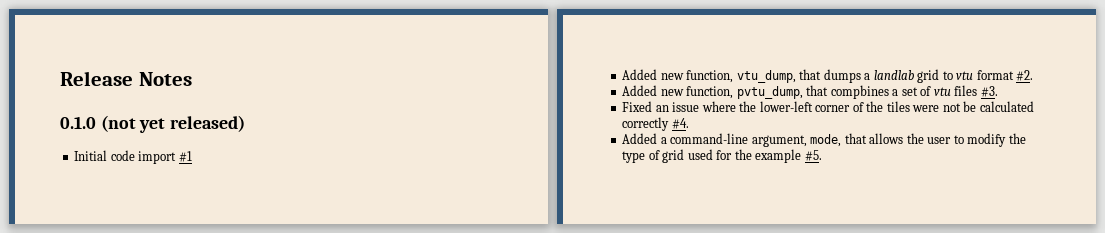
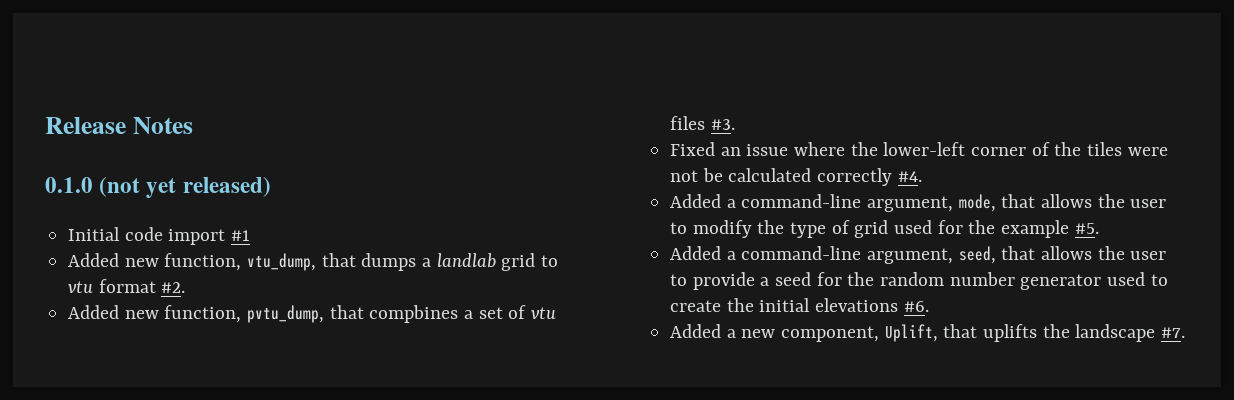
(822, 155) none -> [670,246,1167,264] [670,272,1168,290] [670,298,929,312] [670,324,1186,342] // Added a command-line argument, seed, that allows the user to provide a seed for the random number generator used to create the initial elevations #6. // Added a new component, Uplift, that uplifts the landscape #7.

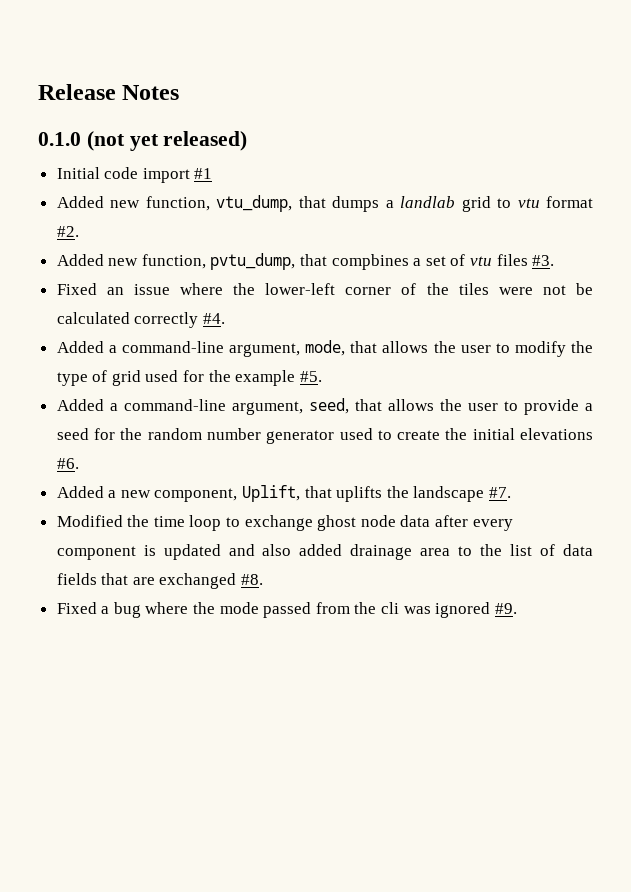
(1186, 332) none -> [56,515,513,531] [56,544,593,560] [56,573,264,589] [56,602,517,618] // Modified the time loop to exchange ghost node data after every component is updated and also added drainage area to the list of data fields that are exchanged #8. // Fixed a bug where the mode passed from the cli was ignored #9.

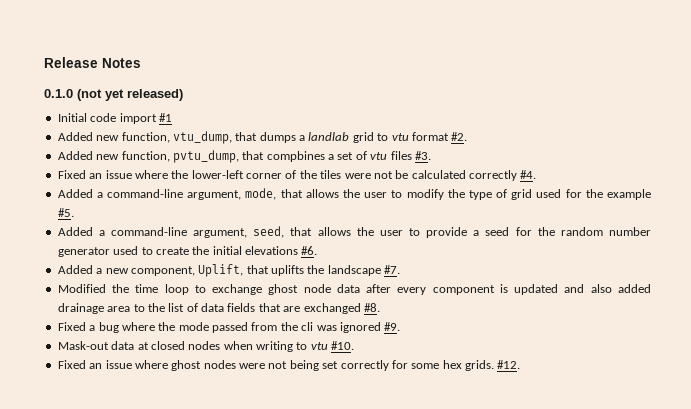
(517, 608) none -> [57,341,355,352] [57,360,521,371] // Mask-out data at closed nodes when writing to vtu #10. // Fixed an issue where ghost nodes were not being set correctly for some hex grids. #12.

